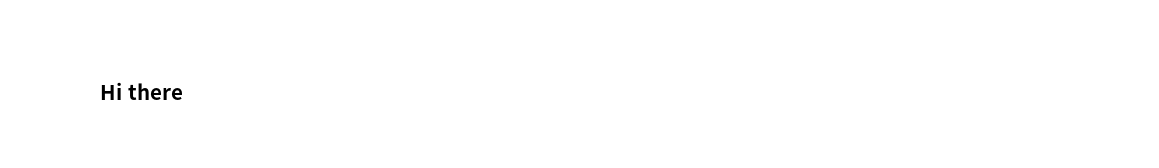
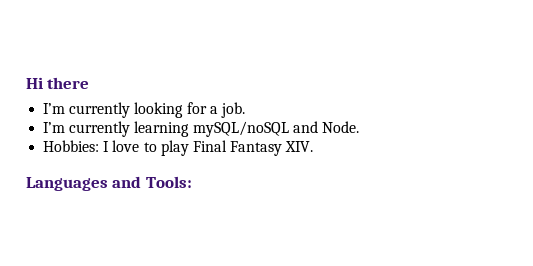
(183, 91) none -> [43,102,245,118] [43,121,359,137] [43,140,314,156] [26,176,192,191] // I’m currently looking for a job. // I’m currently learning mySQL/noSQL and Node. // Hobbies: I love to play Final Fantasy XIV. // Languages and Tools:

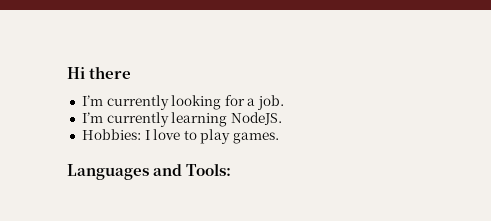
[192,121,359,137] mySQL/noSQL and Node. -> [230,112,282,125] NodeJS.
[192,140,314,156] Final Fantasy XIV. -> [233,132,280,144] games.

